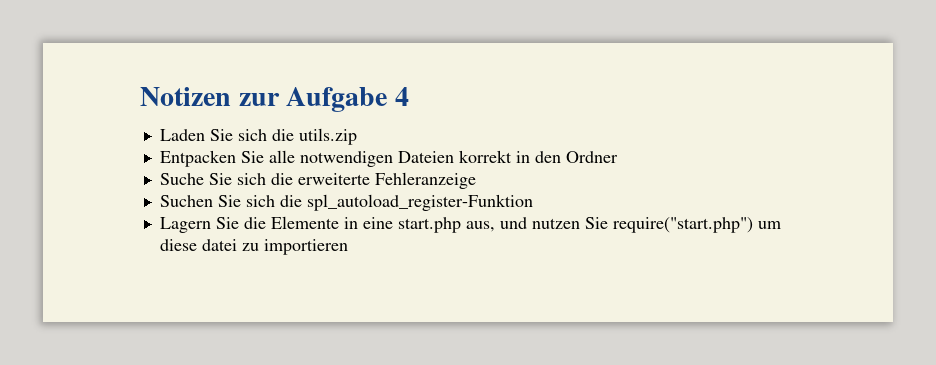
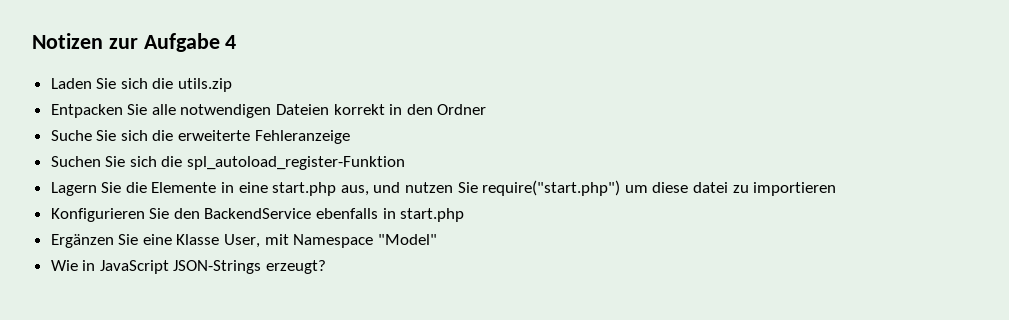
(348, 247) none -> [50,208,465,222] [50,234,437,248] [50,260,327,274] // Konfigurieren Sie den BackendService ebenfalls in start.php // Ergänzen Sie eine Klasse User, mit Namespace "Model" // Wie in JavaScript JSON-Strings erzeugt?

